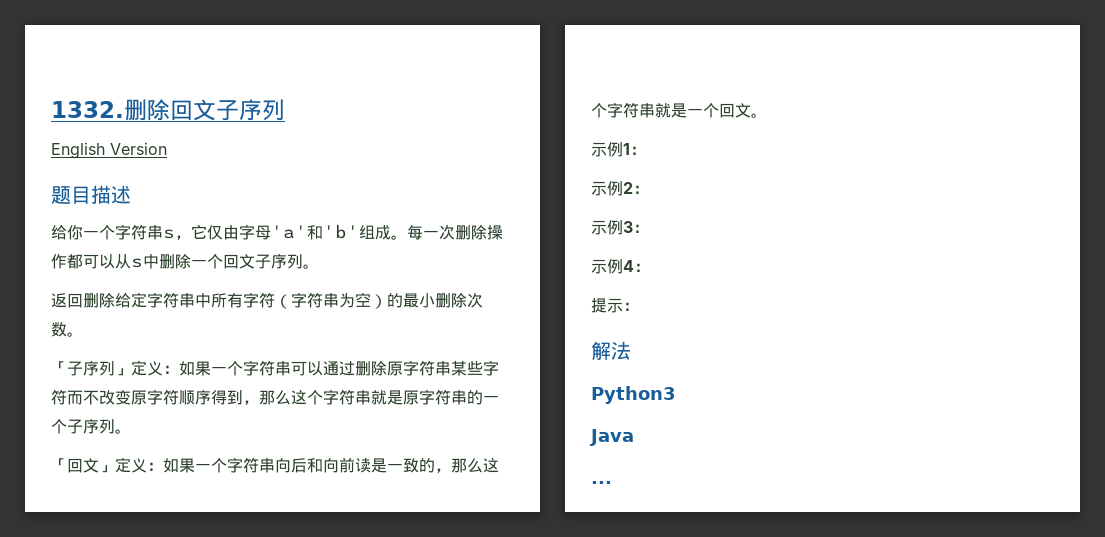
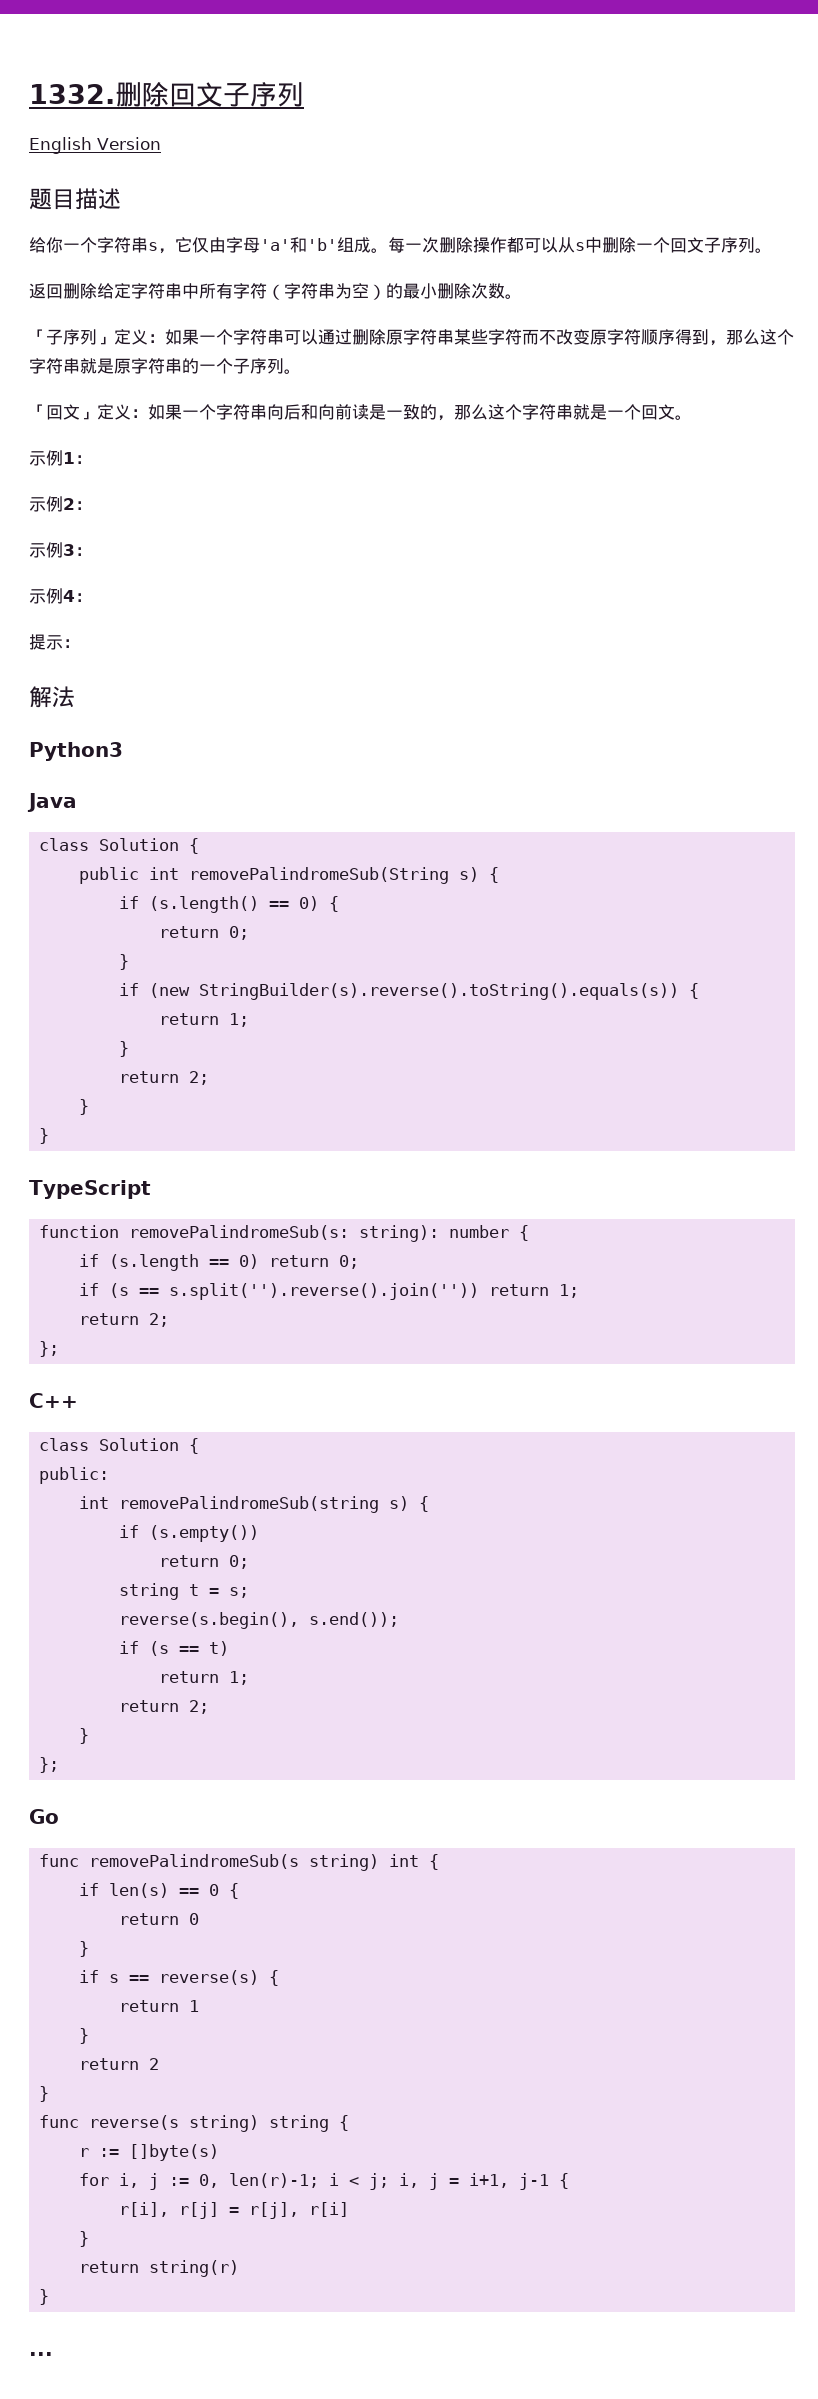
(634, 437) none -> [39,838,200,854] [79,867,500,884] [119,896,340,913] [159,926,250,940] [119,954,130,970] [119,983,700,1000] [159,1013,250,1027] [119,1041,130,1057] [119,1071,210,1085] [79,1099,90,1115] [39,1128,50,1144] [29,1180,151,1199] [39,1225,530,1242] [79,1254,360,1271] [79,1283,580,1300] [79,1313,170,1327] [39,1341,60,1357] [29,1393,78,1408] [39,1438,200,1454] [39,1467,110,1484] [79,1496,430,1513] [119,1525,260,1542] [159,1555,250,1569] [119,1583,250,1600] [119,1612,400,1629] [119,1641,230,1656] [159,1671,250,1685] [119,1700,210,1714] [79,1728,90,1744] [39,1757,60,1773] [29,1809,59,1824] [39,1854,440,1871] [79,1883,240,1899] [119,1913,200,1925] [79,1941,90,1957] [79,1970,280,1986] [119,2000,200,2012] [79,2028,90,2044] [79,2058,160,2070] [39,2086,50,2102] [39,2115,350,2132] [79,2144,220,2161] [79,2173,570,2190] [119,2202,350,2219] [79,2231,90,2247] [79,2260,240,2277] [39,2289,50,2305] // class Solution { // public int removePalindromeSub(String s) { // if (s.length() == 0) { // return 0; // } // if (new StringBuilder(s).reverse().toString().equals(s)) { // return 1; // } // return 2; // } // } // TypeScript // function removePalindromeSub(s: string): number { // if (s.length == 0) return 0; // if (s == s.split('').reverse().join('')) return 1; // return 2; // }; // C++ // class Solution { // public: // int removePalindromeSub(string s) { // if (s.empty()) // return 0; // string t = s; // reverse(s.begin(), s.end()); // if (s == t) // return 1; // return 2; // } // }; // Go // func removePalindromeSub(s string) int { // if len(s) == 0 { // return 0 // } // if s == reverse(s) { // return 1 // } // return 2 // } // func reverse(s string) string { // r := []byte(s) // for i, j := 0, len(r)-1; i < j; i, j = i+1, j-1 { // r[i], r[j] = r[j], r[i] // } // return string(r) // }

